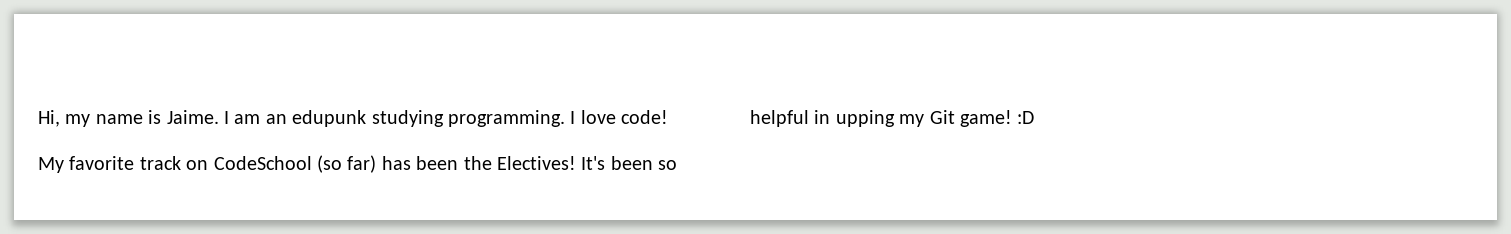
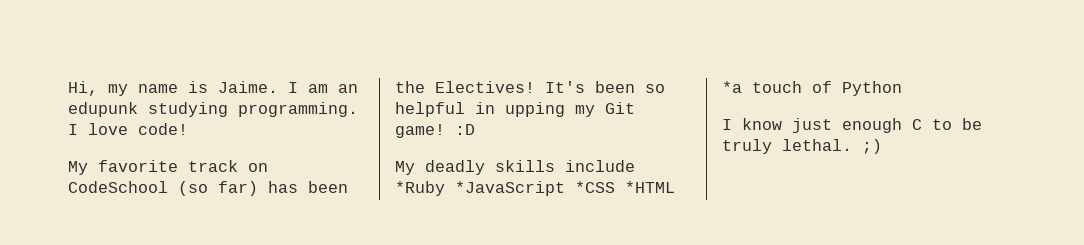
(1035, 117) none -> [395,160,635,175] [395,181,675,196] [722,81,902,96] [722,118,982,133] [722,139,882,154] // My deadly skills include *Ruby *JavaScript *CSS *HTML *a touch of Python // I know just enough C to be truly lethal. ;)

